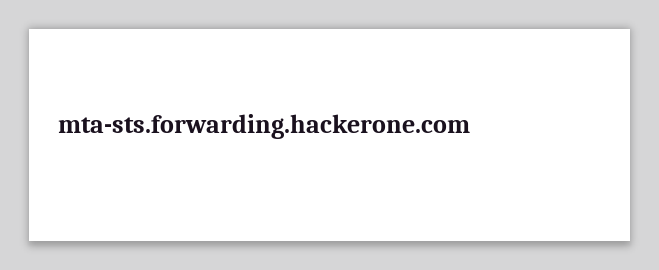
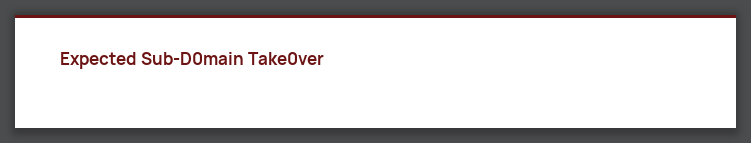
[58,114,470,139] mta-sts.forwarding.hackerone.com -> [60,52,325,69] Expected Sub-D0main Take0ver

